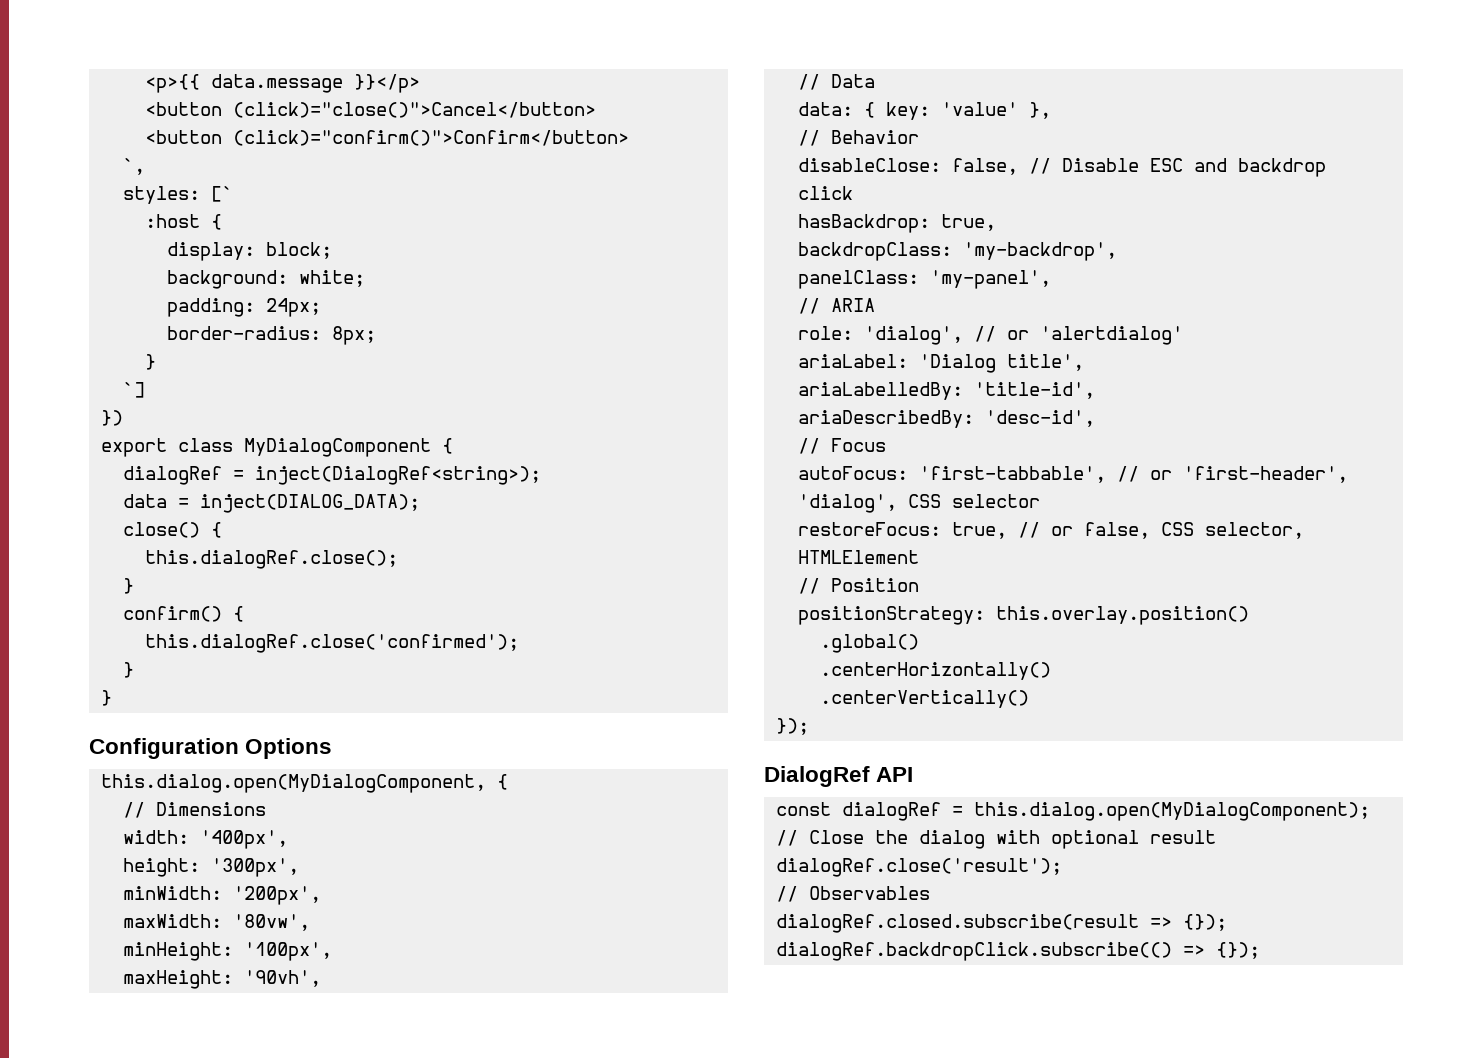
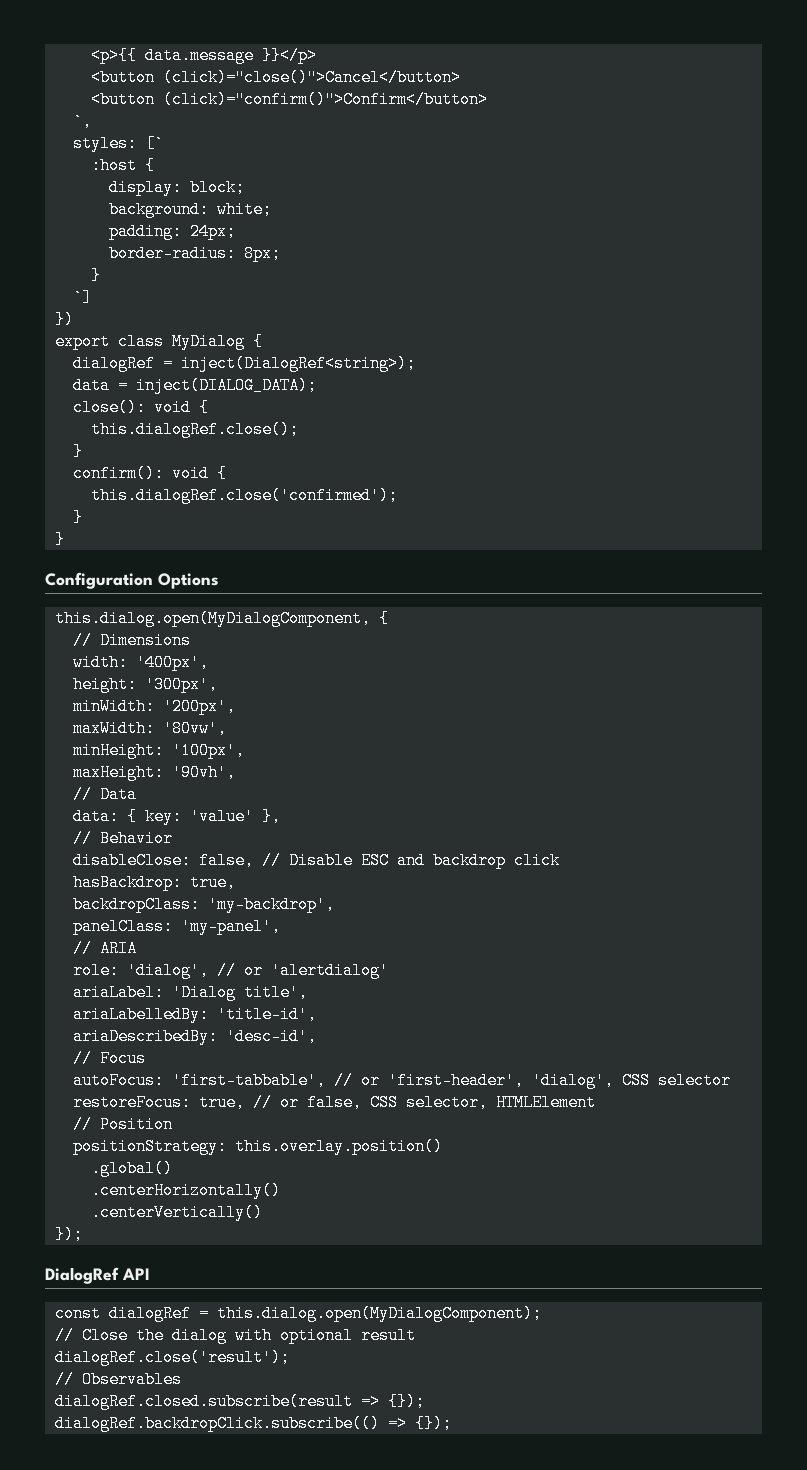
[244,438,432,457] MyDialogComponent -> [171,333,245,350] MyDialog
[123,522,201,538] close() -> [72,399,191,416] close(): void
[123,606,223,622] confirm() -> [72,465,209,482] confirm(): void

